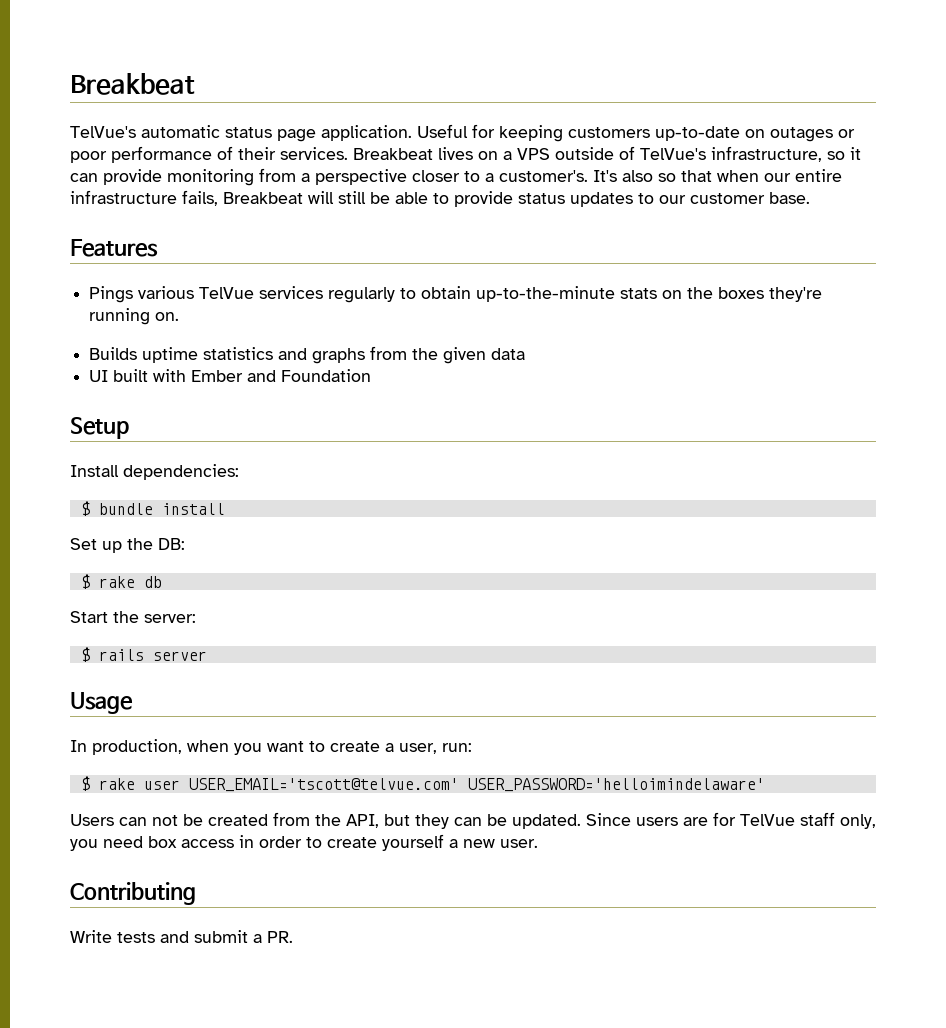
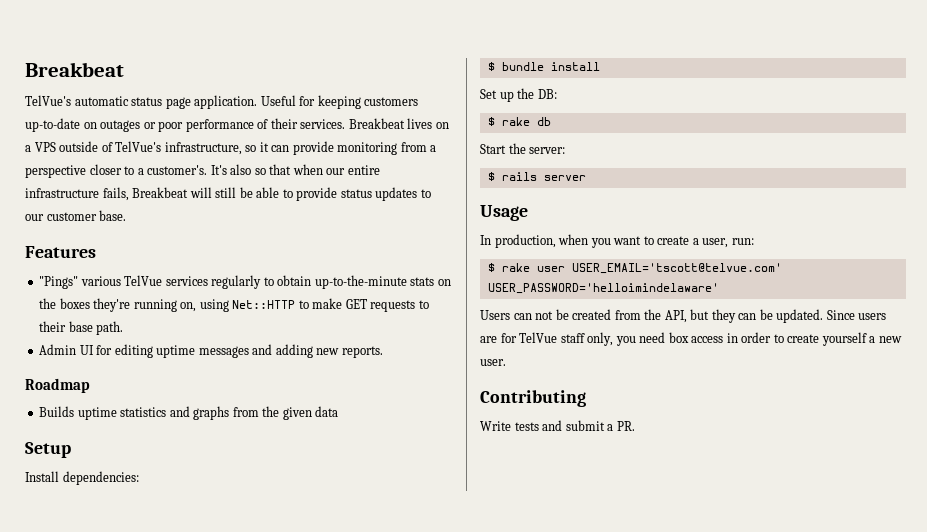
[89,286,134,303] Pings -> [39,276,79,289] "Pings"
[155,312,180,321] on. -> [180,298,429,312] [39,321,124,335] [39,344,383,358] [25,378,90,393] on, using Net::HTTP to make GET requests to their base path. // Admin UI for editing uptime messages and adding new reports. // Roadmap
[89,369,372,382] // UI built with Ember and Foundation -> (339, 411) none

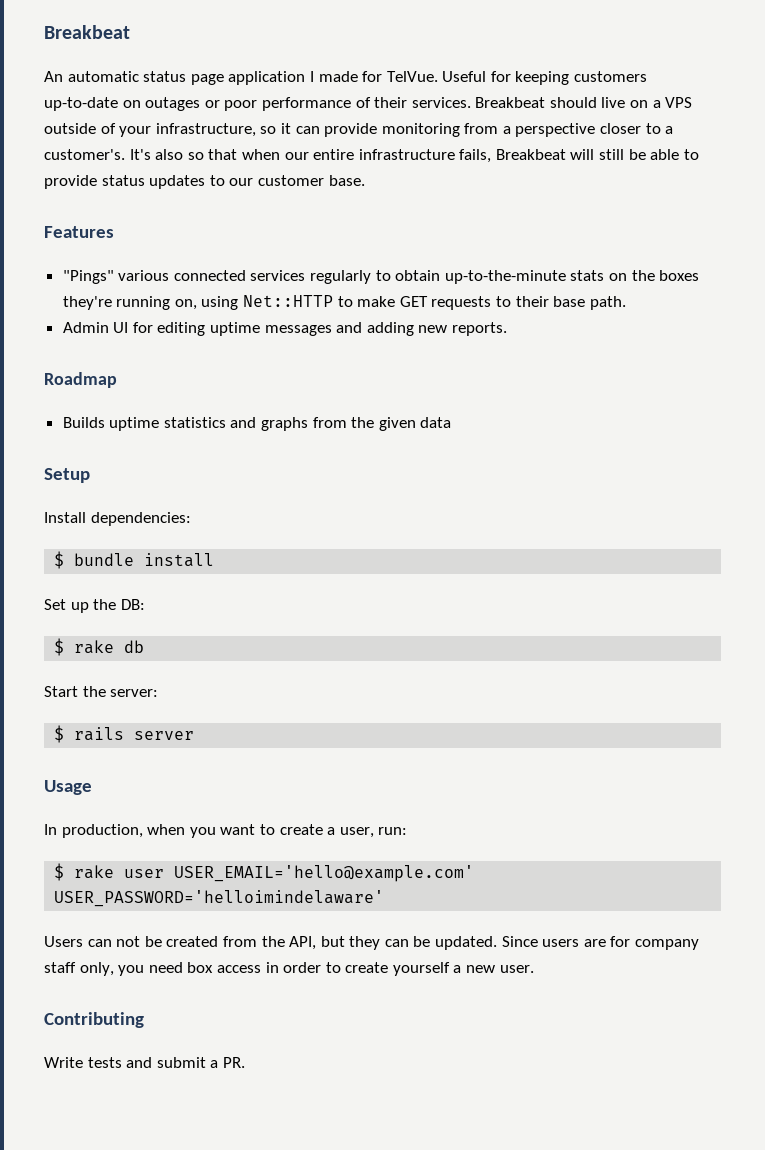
[25,95,71,106] TelVue's -> [44,71,63,82] An
[194,95,258,109] application. -> [228,71,438,85] application I made for TelVue.
[407,118,433,129] lives -> [549,97,626,108] should live
[115,141,162,152] TelVue's -> [119,126,152,137] your
[124,275,163,286] TelVue -> [173,270,246,281] connected
[571,263,782,274] USER_EMAIL='tscott@telvue.com' -> [174,865,475,882] USER_EMAIL='hello@example.com'
[519,332,558,343] TelVue -> [635,939,700,950] company

